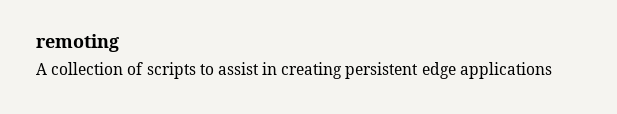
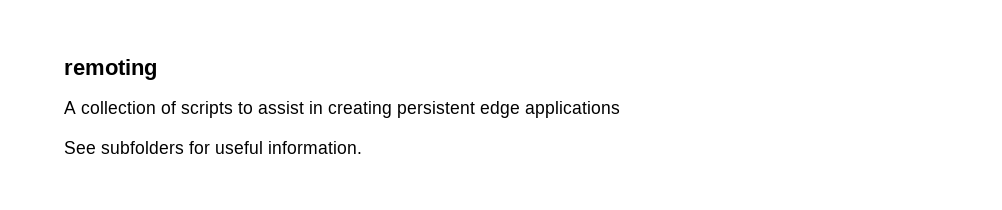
(552, 70) none -> [64,141,362,154] // See subfolders for useful information.

